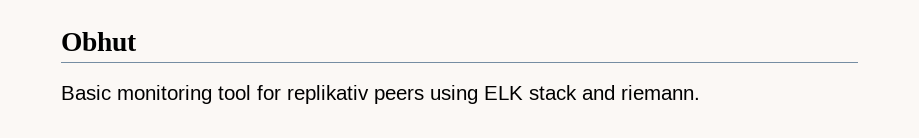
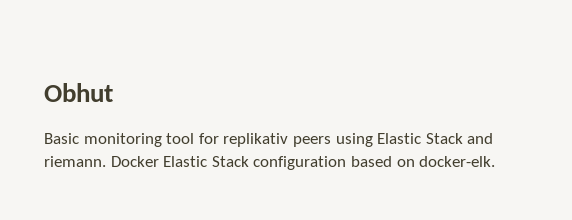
[484,85,700,100] ELK stack and riemann. -> [377,133,494,144] [44,156,496,170] Elastic Stack and riemann. Docker Elastic Stack configuration based on docker-elk.

